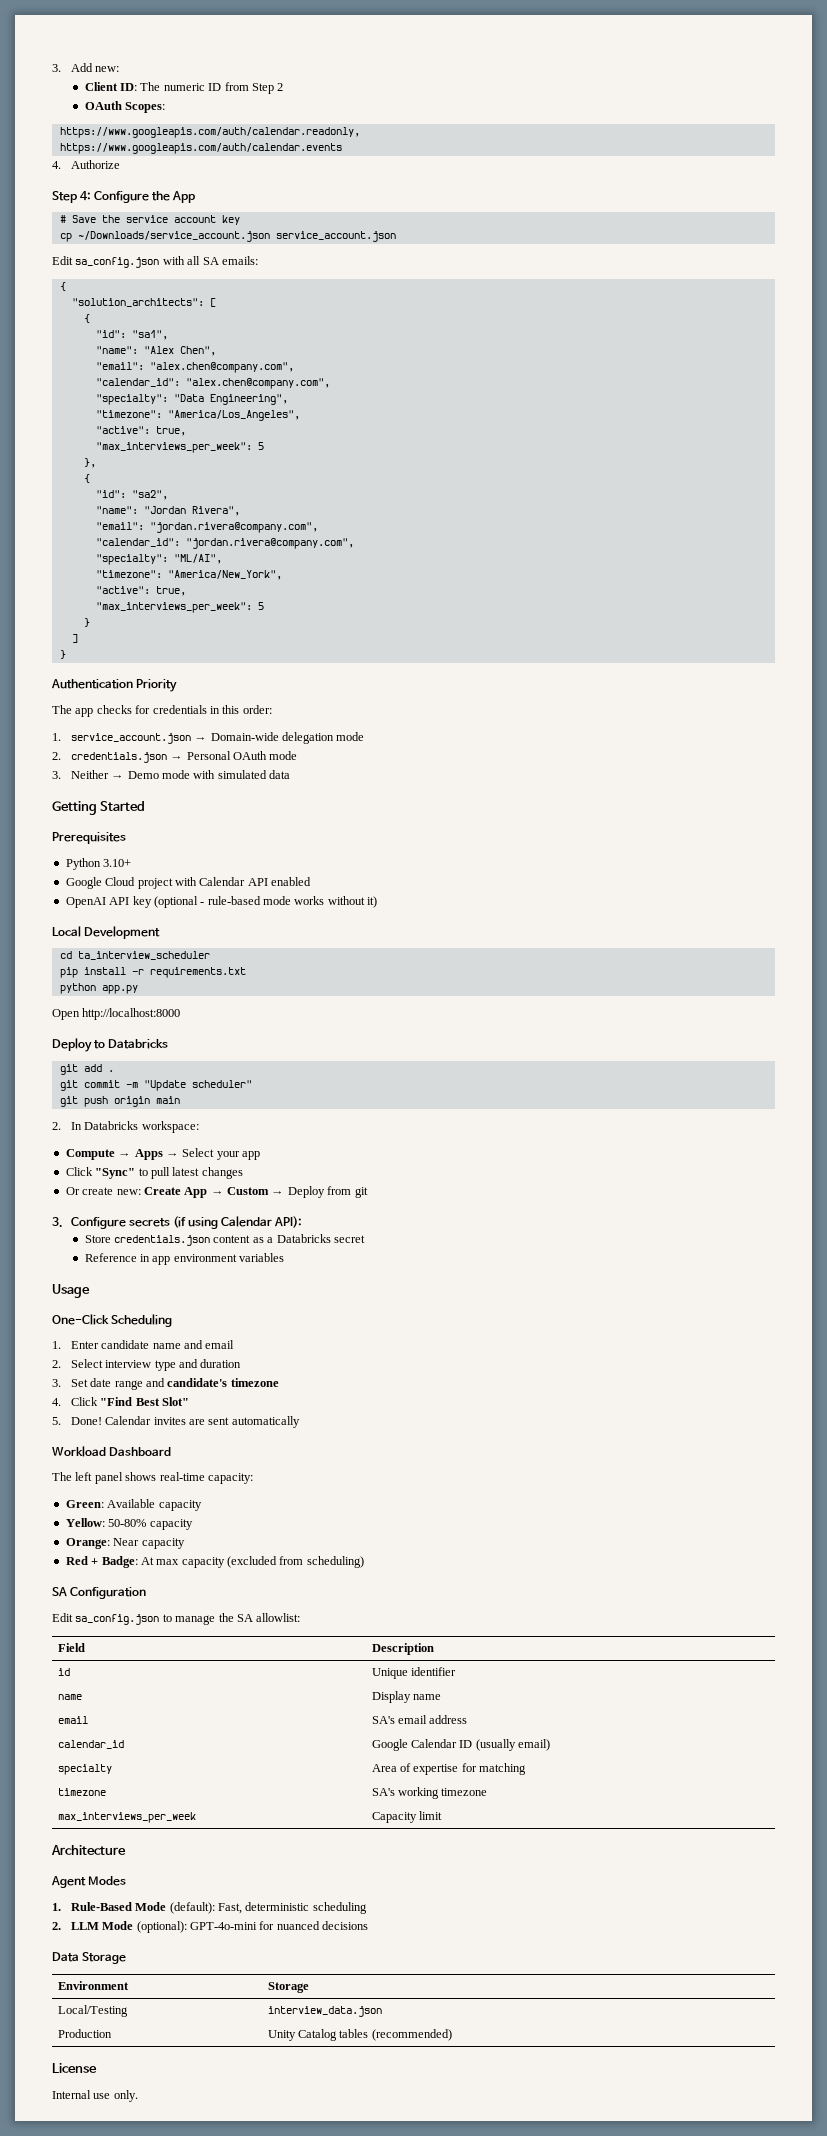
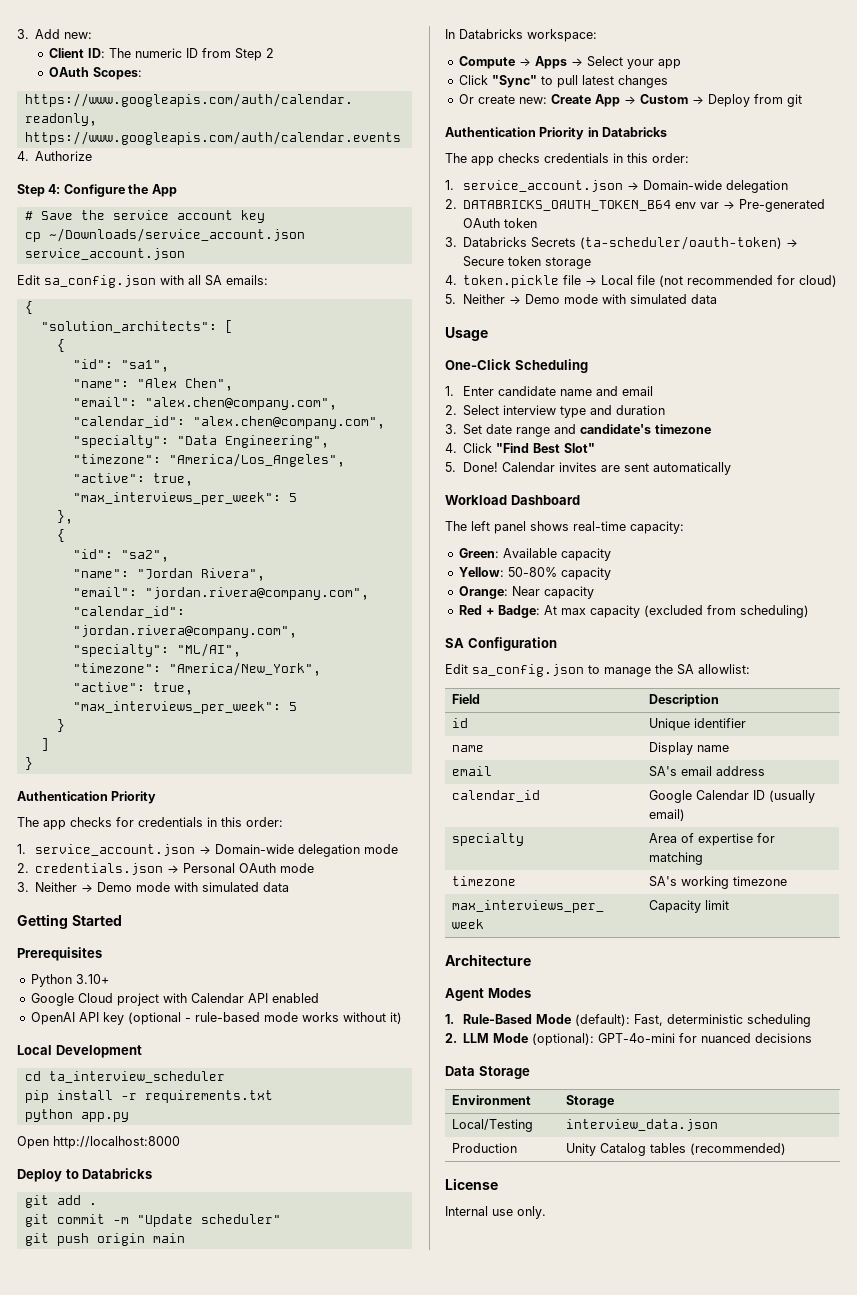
[52,1122,61,1130] 2. -> (185, 1238) none
[52,1216,303,1229] [84,1234,365,1246] [84,1253,285,1265] 3. Configure secrets (if using Calendar API): // Store credentials.json content as a Databricks secret // Reference in app environment variables -> [445,127,668,140] [445,153,689,166] [445,180,789,193] [445,199,826,212] [463,218,538,228] [445,236,799,250] [463,256,592,269] [445,275,838,288] [445,294,718,304] Authentication Priority in Databricks // The app checks credentials in this order: // 1. service_account.json → Domain-wide delegation // 2. DATABRICKS_OAUTH_TOKEN_B64 env var → Pre-generated OAuth token // 3. Databricks Secrets (ta-scheduler/oauth-token) → Secure token storage // 4. token.pickle file → Local file (not recommended for cloud) // 5. Neither → Demo mode with simulated data

